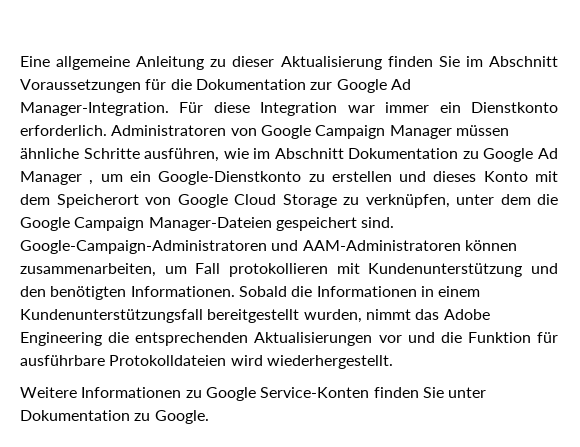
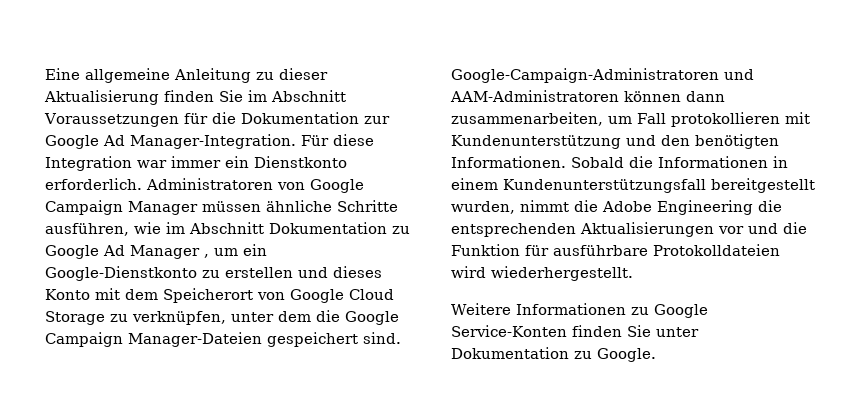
(517, 245) none -> [686,91,725,102] dann
[415,309,440,320] das -> [574,200,598,212] die

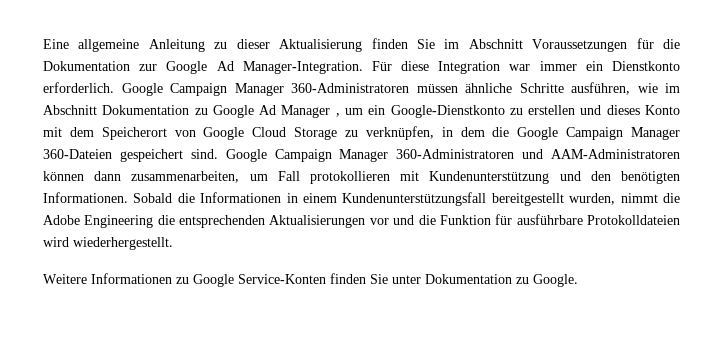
[146,178,364,193] [45,200,198,215] Administratoren von Google Campaign Manager -> [121,83,409,96] Google Campaign Manager 360-Administratoren
[231,312,274,322] unter -> [441,127,453,137] in
[128,332,401,347] [451,68,719,83] Manager-Dateien gespeichert sind. Google-Campaign-Administratoren -> [631,127,680,140] [43,149,515,162] Manager 360-Dateien gespeichert sind. Google Campaign Manager 360-Administratoren

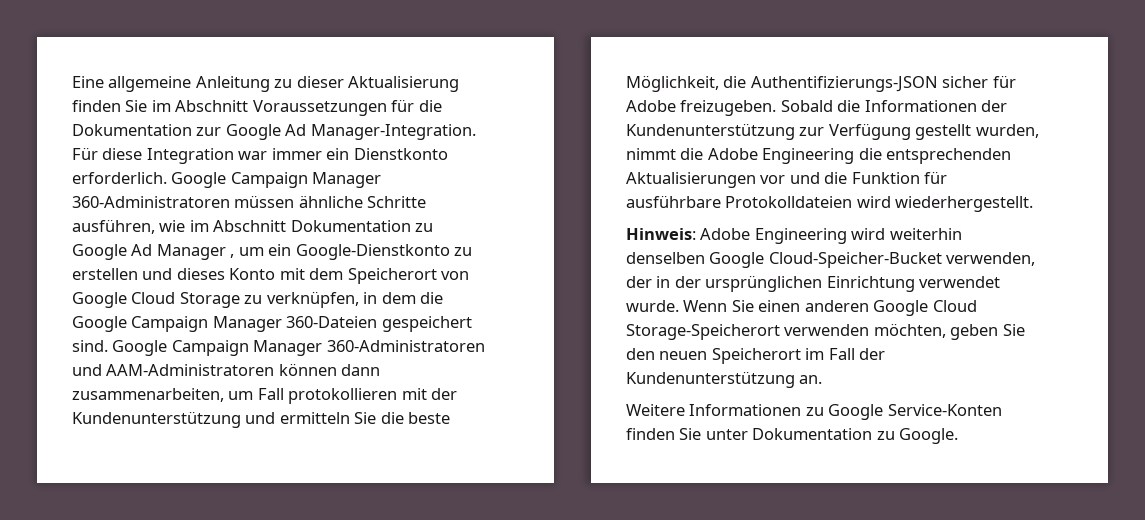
(420, 176) none -> [431,388,458,400] der
[590,171,680,184] [43,192,564,206] den benötigten Informationen. Sobald die Informationen in einem Kundenunterstützungsfall bereitgestellt -> [279,412,451,424] [626,75,1016,92] [626,100,1008,116] [626,123,972,140] ermitteln Sie die beste Möglichkeit, die Authentifizierungs-JSON sicher für Adobe freizugeben. Sobald die Informationen der Kundenunterstützung zur Verfügung gestellt
(173, 243) none -> [626,228,962,244] [626,252,1036,268] [626,275,1001,292] [626,300,977,316] [626,323,1025,340] [626,348,886,364] [626,371,823,388] // Hinweis: Adobe Engineering wird weiterhin denselben Google Cloud-Speicher-Bucket verwenden, der in der ursprünglichen Einrichtung verwendet wurde. Wenn Sie einen anderen Google Cloud Storage-Speicherort verwenden möchten, geben Sie den neuen Speicherort im Fall der Kundenunterstützung an.

